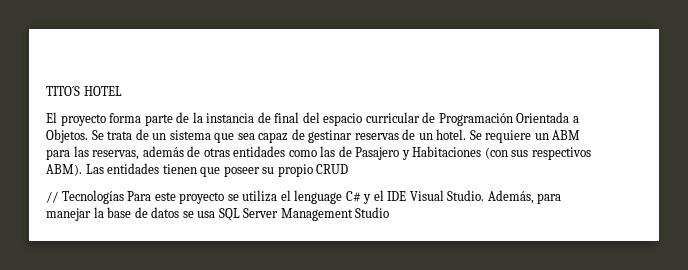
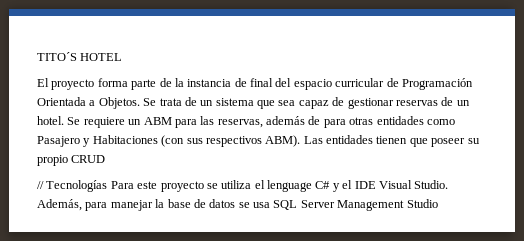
[308,130,353,143] gestinar -> [347,98,394,109] gestionar
(201, 151) none -> [323,119,346,128] para
[320,146,352,157] las de -> (455, 122) none

